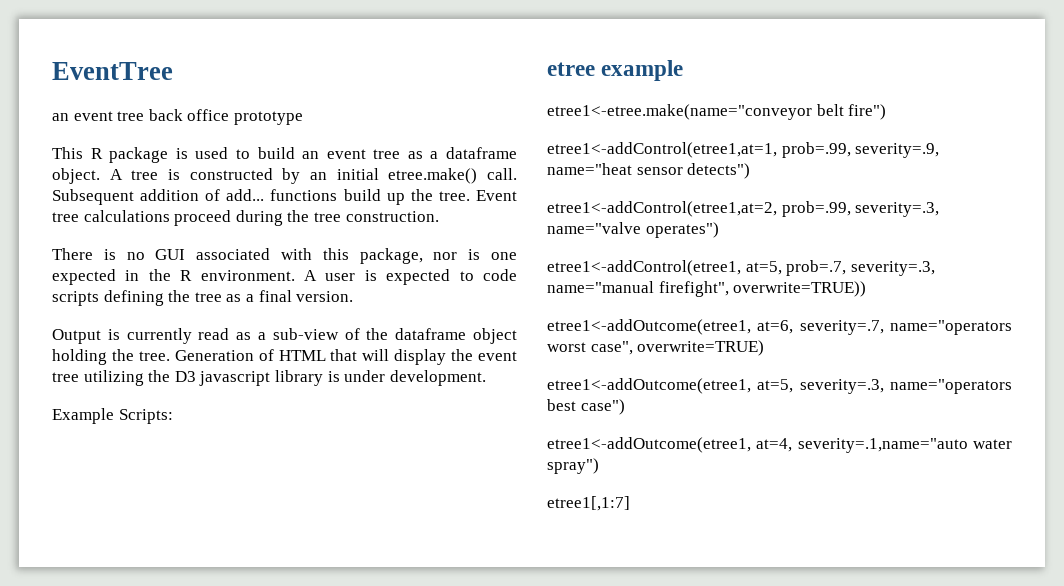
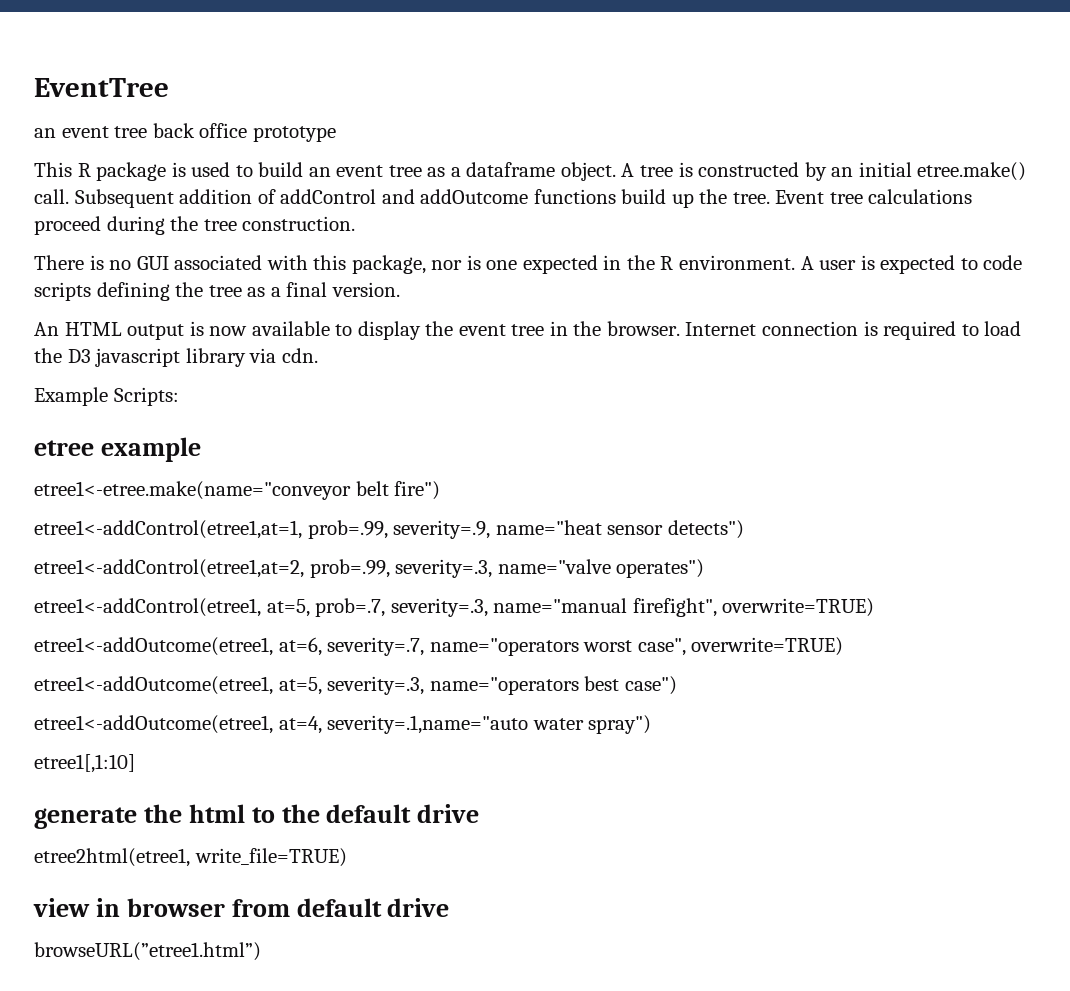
[226,189,265,201] add... -> [280,189,529,204] addControl and addOutcome
[52,328,517,344] [52,349,517,365] [52,370,144,386] Output is currently read as a sub-view of the dataframe object holding the tree. Generation of HTML that will display the event tree utilizing -> [34,321,1022,340] An HTML output is now available to display the event tree in the browser. Internet connection is required to load
[327,370,486,386] is under development. -> [249,348,318,363] via cdn.
[733,281,867,297] overwrite=TRUE)) -> [722,598,875,617] overwrite=TRUE)
[547,496,630,511] etree1[,1:7] -> [34,754,135,773] [34,804,480,829] [34,848,347,867] [33,898,450,917] [34,942,261,961] etree1[,1:10] // generate the html to the default drive // etree2html(etree1, write_file=TRUE) // view in browser from default drive // browseURL(”etree1.html”)

